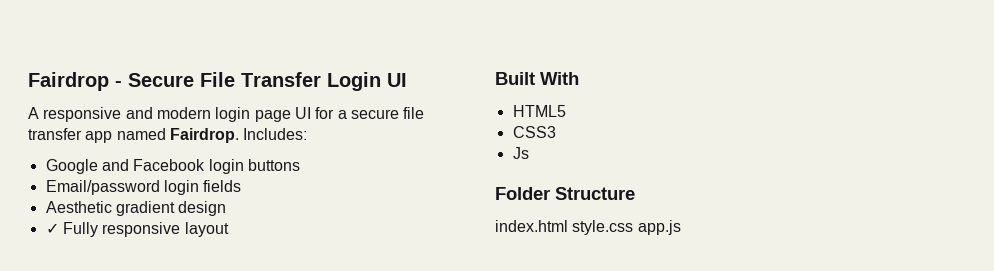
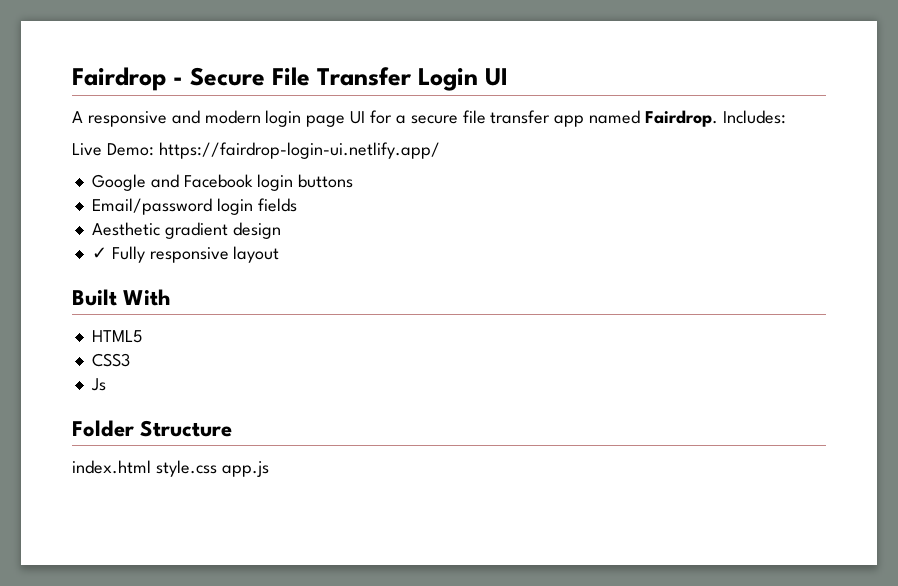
(308, 134) none -> [72,142,440,159] // Live Demo: https://fairdrop-login-ui.netlify.app/

